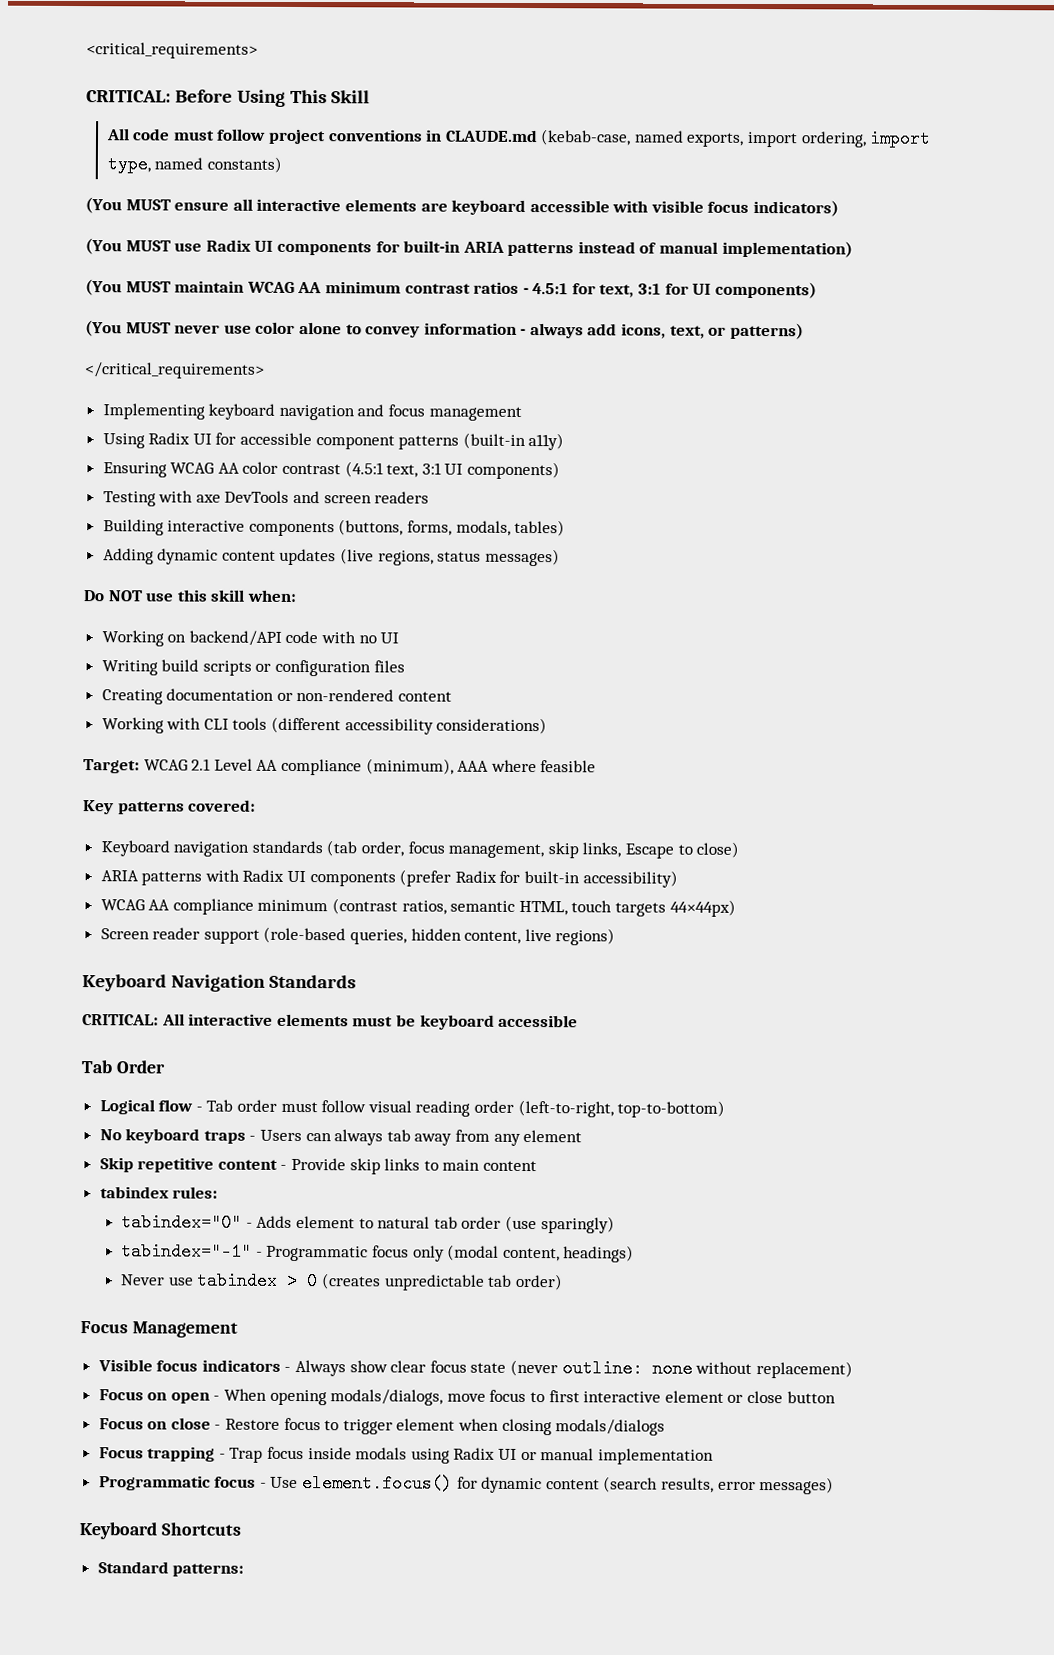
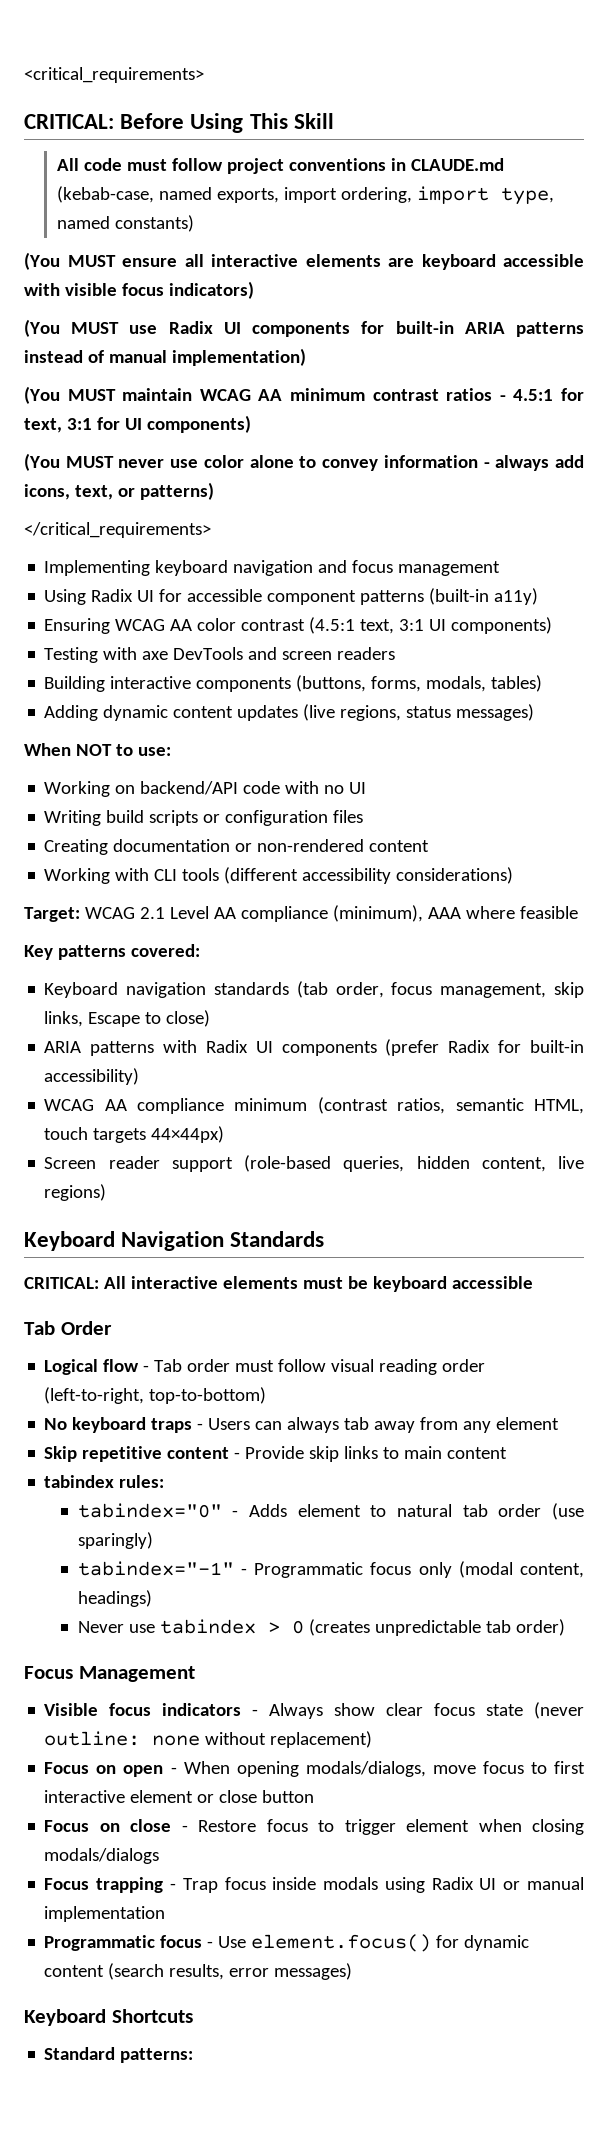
[83,589,297,602] Do NOT use this skill when: -> [24,743,171,756] When NOT to use:

